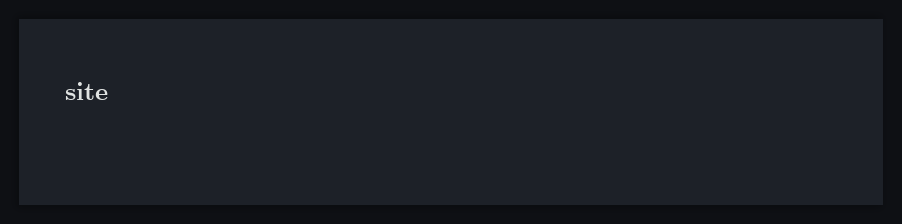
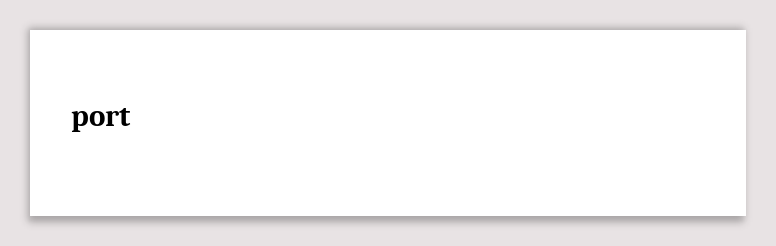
[65,82,108,100] site -> [71,108,131,132] port

